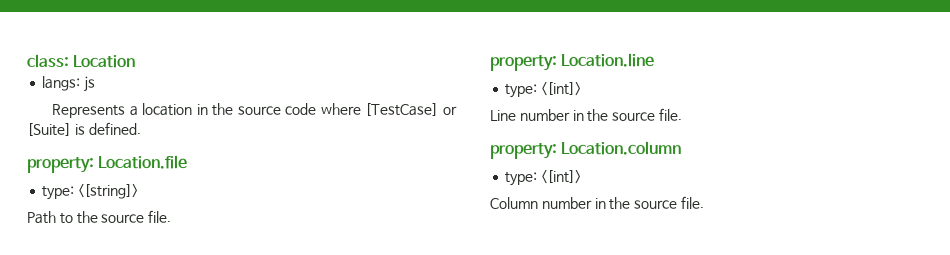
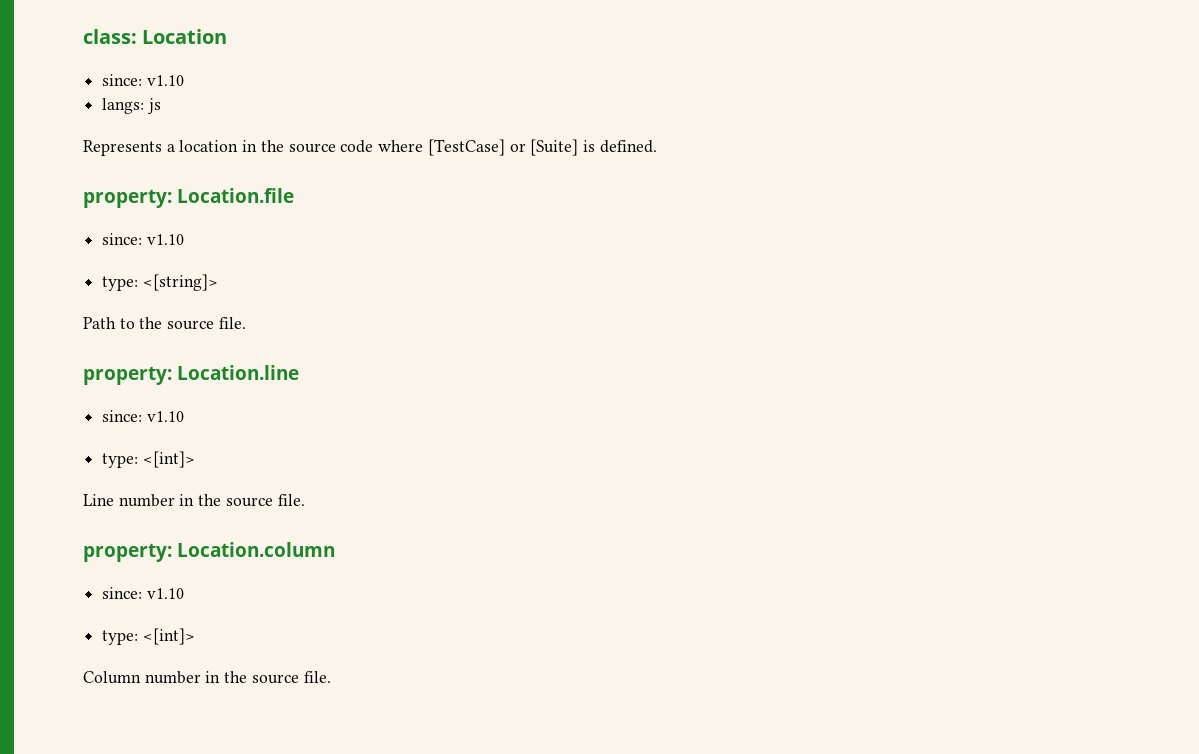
(136, 61) none -> [102,74,184,86] // since: v1.10
(188, 162) none -> [102,233,184,245] // since: v1.10
(655, 60) none -> [102,410,184,422] // since: v1.10
(682, 148) none -> [102,587,184,599] // since: v1.10

